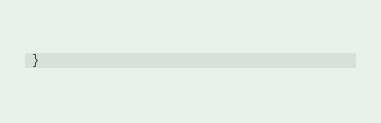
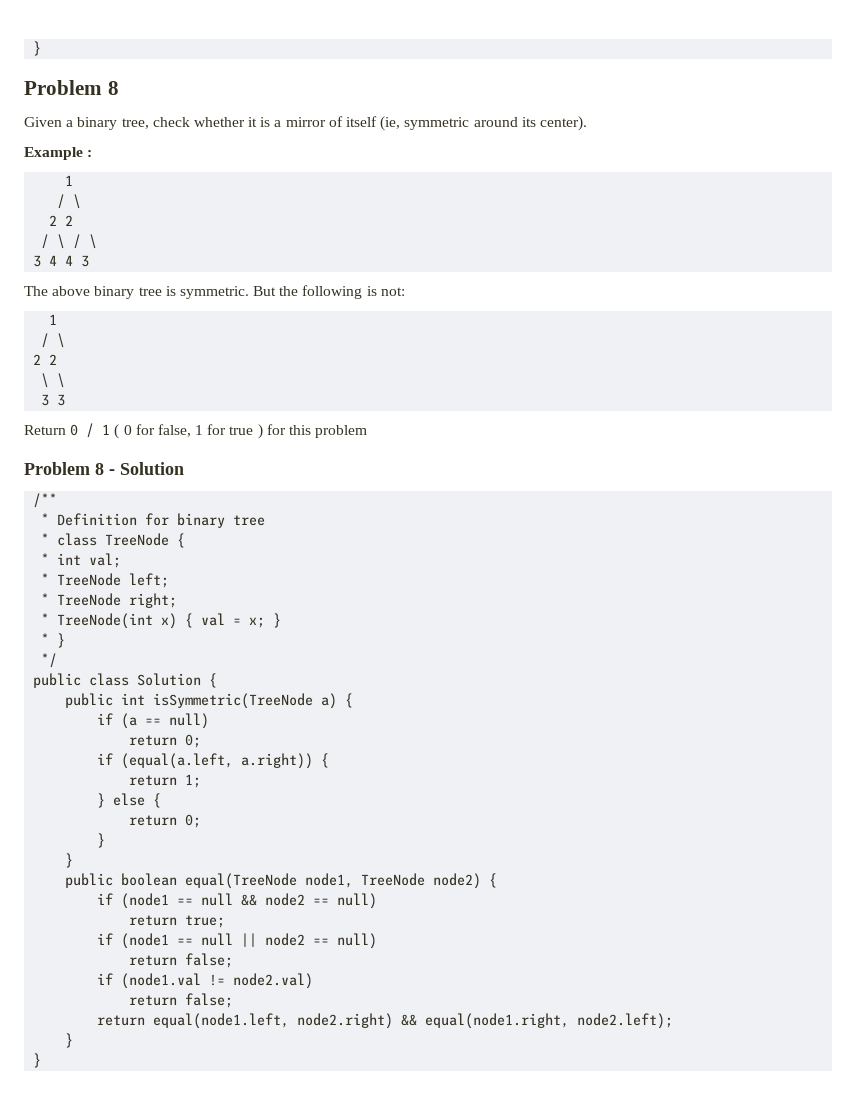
[31,54,39,67] } -> [33,41,42,56] [24,80,119,95] [24,116,587,131] [24,147,93,160] [65,175,74,186] [57,194,82,209] [49,215,74,226] [41,234,98,249] [33,255,90,267] [24,285,405,299] [49,314,58,325] [41,333,66,348] [33,354,58,365] [41,373,66,388] [41,394,66,406] [24,423,368,439] [24,462,184,475] [33,493,58,508] [41,513,266,528] [41,533,186,548] [41,553,122,568] [41,573,170,588] [41,593,178,608] [41,613,282,629] [41,633,66,648] [41,653,58,668] [33,673,218,688] [65,693,354,709] [97,713,210,729] [129,734,202,748] [97,753,330,769] [129,774,202,788] [97,793,162,808] [129,814,202,828] [97,833,106,848] [65,853,74,868] [65,873,498,889] [97,893,378,909] [129,915,226,928] [97,933,378,949] [129,953,234,968] [97,973,314,989] [129,993,234,1008] [97,1013,674,1029] [65,1033,74,1048] [33,1053,42,1068] } // Problem 8 // Given a binary tree, check whether it is a mirror of itself (ie, symmetric around its center). // Example : // 1 // / \ // 2 2 // / \ / \ // 3 4 4 3 // The above binary tree is symmetric. But the following is not: // 1 // / \ // 2 2 // \ \ // 3 3 // Return 0 / 1 ( 0 for false, 1 for true ) for this problem // Problem 8 - Solution // /** // * Definition for binary tree // * class TreeNode { // * int val; // * TreeNode left; // * TreeNode right; // * TreeNode(int x) { val = x; } // * } // */ // public class Solution { // public int isSymmetric(TreeNode a) { // if (a == null) // return 0; // if (equal(a.left, a.right)) { // return 1; // } else { // return 0; // } // } // public boolean equal(TreeNode node1, TreeNode node2) { // if (node1 == null && node2 == null) // return true; // if (node1 == null || node2 == null) // return false; // if (node1.val != node2.val) // return false; // return equal(node1.left, node2.right) && equal(node1.right, node2.left); // } // }

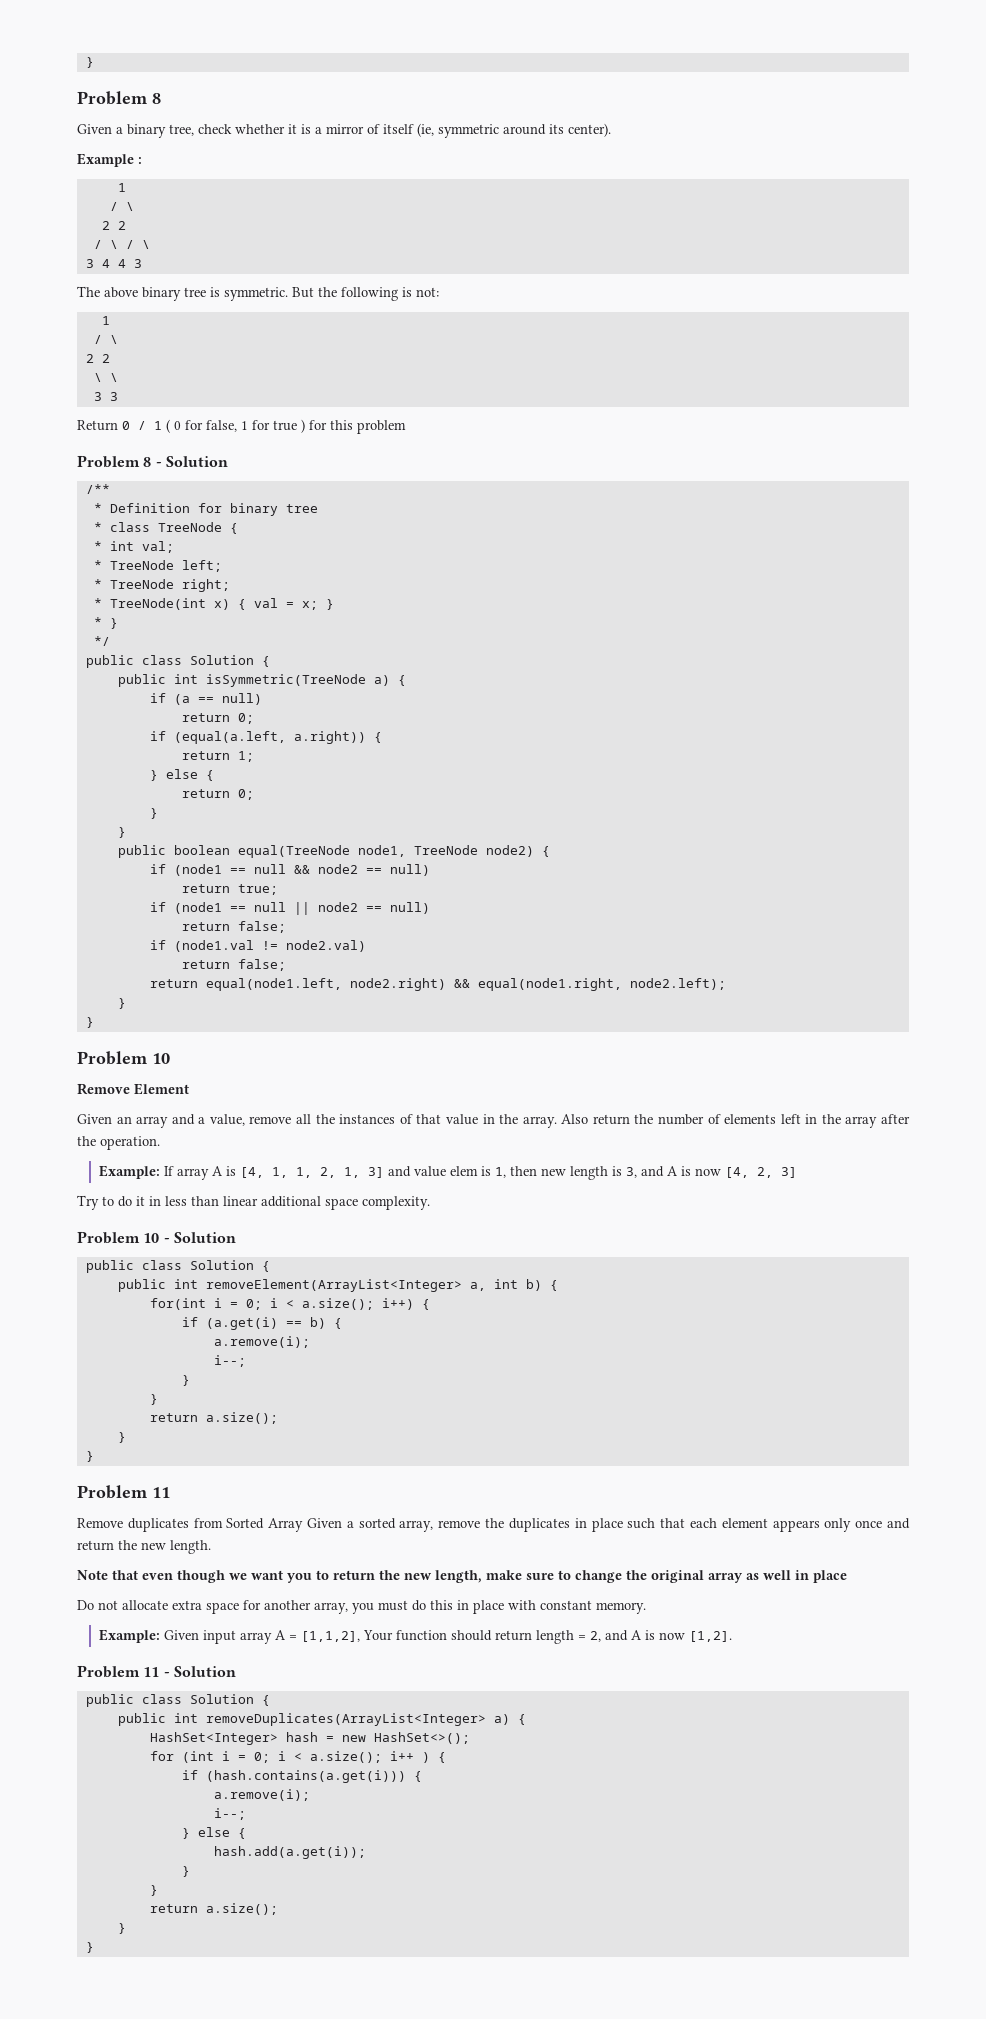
(42, 1060) none -> [77,1051,170,1065] [77,1083,189,1095] [77,1114,911,1128] [77,1136,160,1150] [99,1165,798,1180] [77,1195,430,1210] [77,1231,236,1244] [85,1260,270,1273] [117,1279,558,1292] [149,1298,430,1310] [181,1317,342,1330] [213,1336,310,1348] [213,1355,246,1367] [181,1375,190,1386] [149,1394,158,1405] [149,1412,278,1424] [117,1432,126,1443] [85,1451,94,1462] [77,1485,170,1499] [77,1518,911,1532] [77,1540,211,1554] [77,1570,847,1583] [77,1600,646,1614] [99,1629,733,1644] [77,1665,236,1678] [85,1694,270,1707] [117,1713,526,1726] [149,1732,470,1745] [149,1751,446,1763] [181,1770,422,1783] [213,1789,310,1801] [213,1808,246,1820] [181,1827,246,1839] [213,1846,366,1859] [181,1866,190,1877] [149,1885,158,1896] [149,1903,278,1915] [117,1923,126,1934] [85,1942,94,1953] // Problem 10 // Remove Element // Given an array and a value, remove all the instances of that value in the array. Also return the number of elements left in the array after the operation. // Example: If array A is [4, 1, 1, 2, 1, 3] and value elem is 1, then new length is 3, and A is now [4, 2, 3] // Try to do it in less than linear additional space complexity. // Problem 10 - Solution // public class Solution { // public int removeElement(ArrayList<Integer> a, int b) { // for(int i = 0; i < a.size(); i++) { // if (a.get(i) == b) { // a.remove(i); // i--; // } // } // return a.size(); // } // } // Problem 11 // Remove duplicates from Sorted Array Given a sorted array, remove the duplicates in place such that each element appears only once and return the new length. // Note that even though we want you to return the new length, make sure to change the original array as well in place // Do not allocate extra space for another array, you must do this in place with constant memory. // Example: Given input array A = [1,1,2], Your function should return length = 2, and A is now [1,2]. // Problem 11 - Solution // public class Solution { // public int removeDuplicates(ArrayList<Integer> a) { // HashSet<Integer> hash = new HashSet<>(); // for (int i = 0; i < a.size(); i++ ) { // if (hash.contains(a.get(i))) { // a.remove(i); // i--; // } else { // hash.add(a.get(i)); // } // } // return a.size(); // } // }

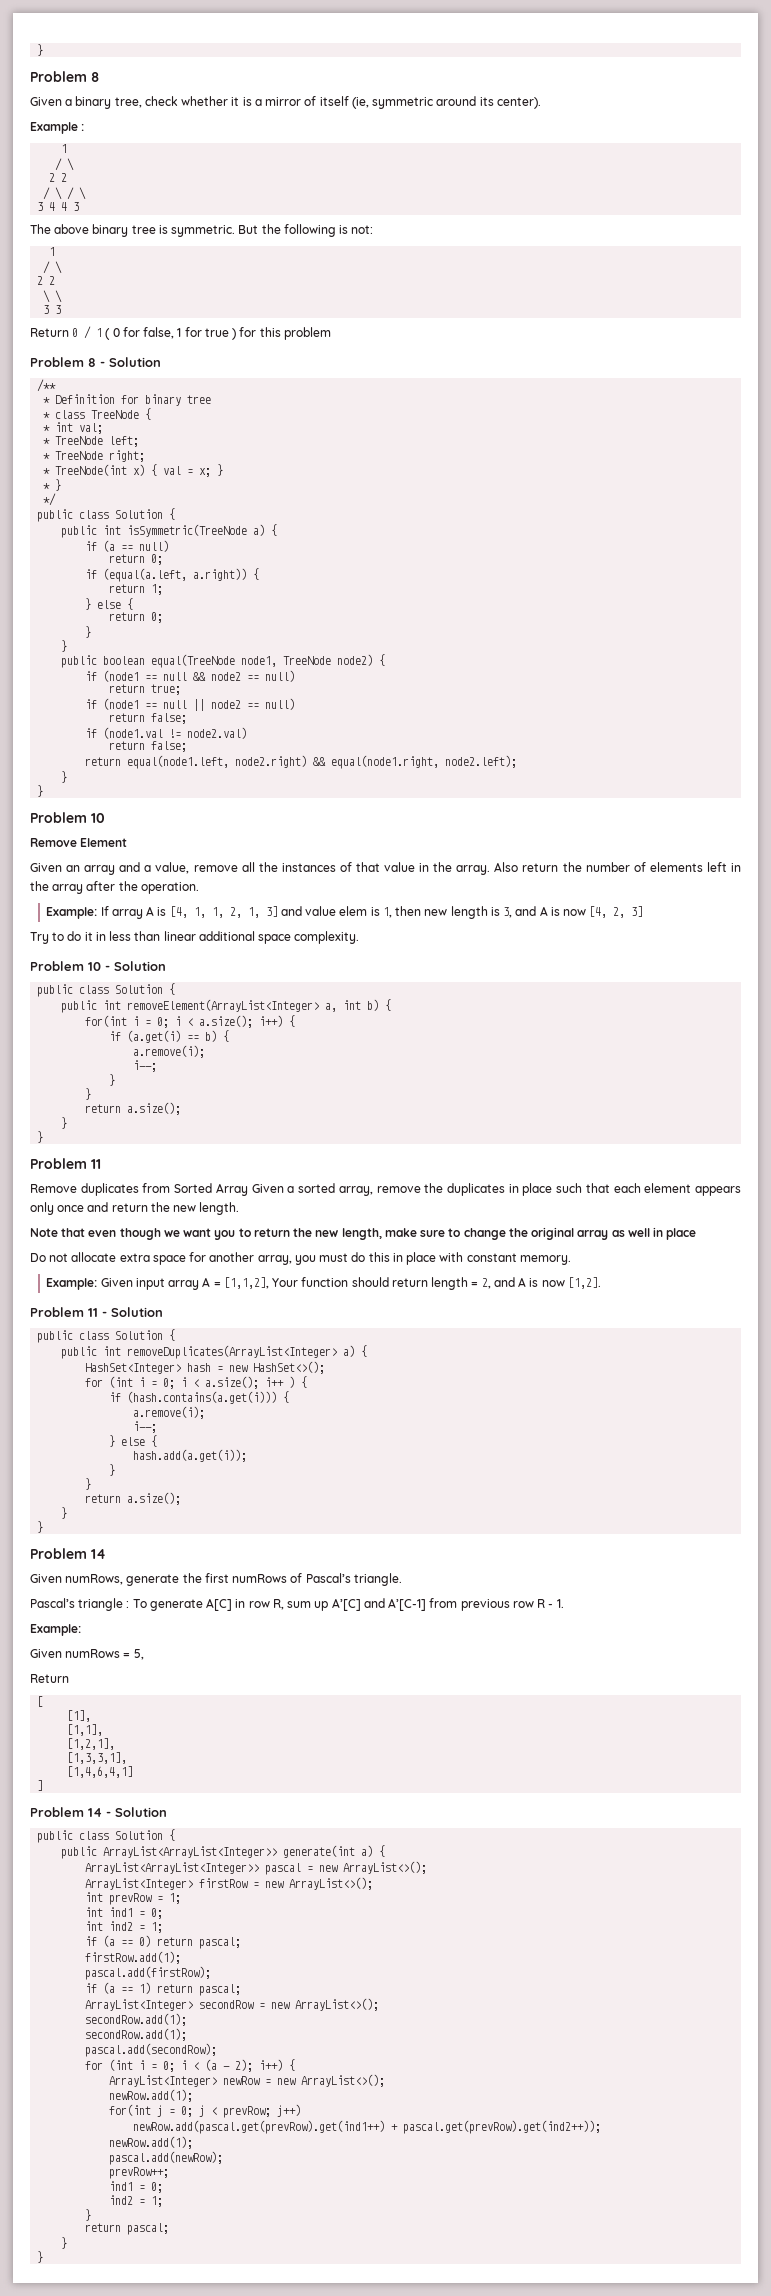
(94, 1947) none -> [30,1548,106,1559] [30,1573,402,1586] [30,1598,564,1611] [30,1624,81,1636] [30,1649,144,1660] [30,1674,69,1683] [37,1696,44,1707] [67,1710,92,1722] [67,1724,104,1736] [67,1738,116,1750] [67,1752,128,1764] [67,1766,134,1778] [37,1780,44,1791] [30,1807,167,1817] [37,1829,176,1843] [61,1845,386,1859] [85,1861,428,1875] [85,1877,374,1890] [85,1892,182,1905] [85,1907,164,1919] [85,1921,164,1933] [85,1935,242,1949] [85,1951,182,1964] [85,1966,212,1980] [85,1982,242,1996] [85,1998,380,2011] [85,2013,188,2026] [85,2028,188,2041] [85,2043,218,2057] [85,2059,296,2072] [109,2074,386,2087] [109,2089,194,2102] [109,2104,302,2118] [133,2120,602,2134] [109,2136,194,2149] [109,2151,224,2165] [109,2167,170,2179] [109,2181,164,2193] [109,2195,164,2207] [85,2209,92,2221] [85,2223,170,2235] [61,2237,68,2249] [37,2251,44,2263] // Problem 14 // Given numRows, generate the first numRows of Pascal’s triangle. // Pascal’s triangle : To generate A[C] in row R, sum up A’[C] and A’[C-1] from previous row R - 1. // Example: // Given numRows = 5, // Return // [ // [1], // [1,1], // [1,2,1], // [1,3,3,1], // [1,4,6,4,1] // ] // Problem 14 - Solution // public class Solution { // public ArrayList<ArrayList<Integer>> generate(int a) { // ArrayList<ArrayList<Integer>> pascal = new ArrayList<>(); // ArrayList<Integer> firstRow = new ArrayList<>(); // int prevRow = 1; // int ind1 = 0; // int ind2 = 1; // if (a == 0) return pascal; // firstRow.add(1); // pascal.add(firstRow); // if (a == 1) return pascal; // ArrayList<Integer> secondRow = new ArrayList<>(); // secondRow.add(1); // secondRow.add(1); // pascal.add(secondRow); // for (int i = 0; i < (a - 2); i++) { // ArrayList<Integer> newRow = new ArrayList<>(); // newRow.add(1); // for(int j = 0; j < prevRow; j++) // newRow.add(pascal.get(prevRow).get(ind1++) + pascal.get(prevRow).get(ind2++)); // newRow.add(1); // pascal.add(newRow); // prevRow++; // ind1 = 0; // ind2 = 1; // } // return pascal; // } // }

